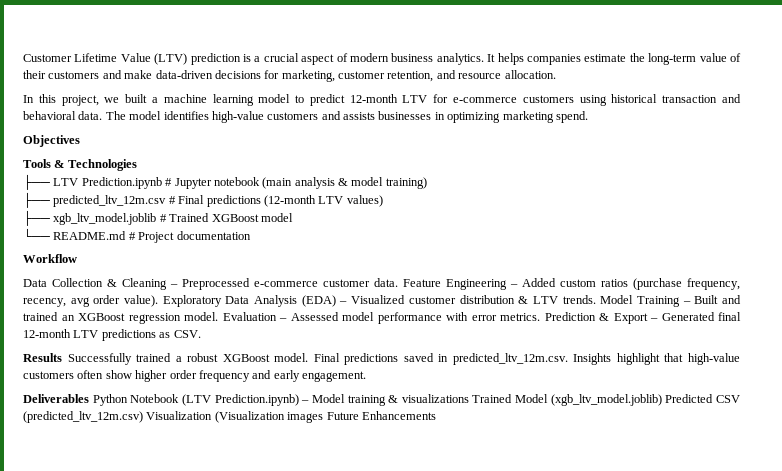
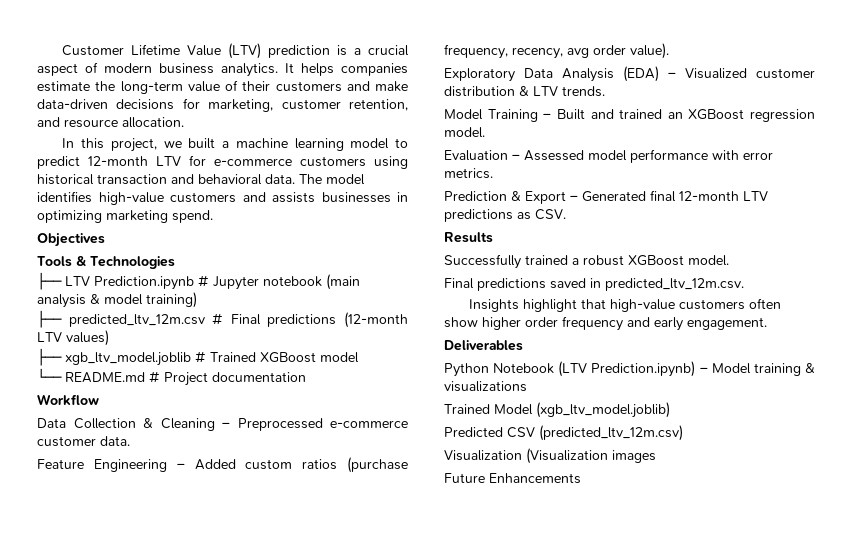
(398, 282) none -> (130, 441) //
(159, 301) none -> (669, 51) //
(596, 299) none -> (605, 91) //
(218, 316) none -> (485, 132) //
(540, 317) none -> (493, 173) //
(62, 357) none -> (493, 237) //
(309, 357) none -> (729, 260) //
(568, 359) none -> (744, 284) //
(89, 398) none -> (523, 345) //
(469, 398) none -> (527, 386) //
(662, 400) none -> (670, 410) //
(143, 417) none -> (683, 433) //
(324, 417) none -> (656, 456) //

